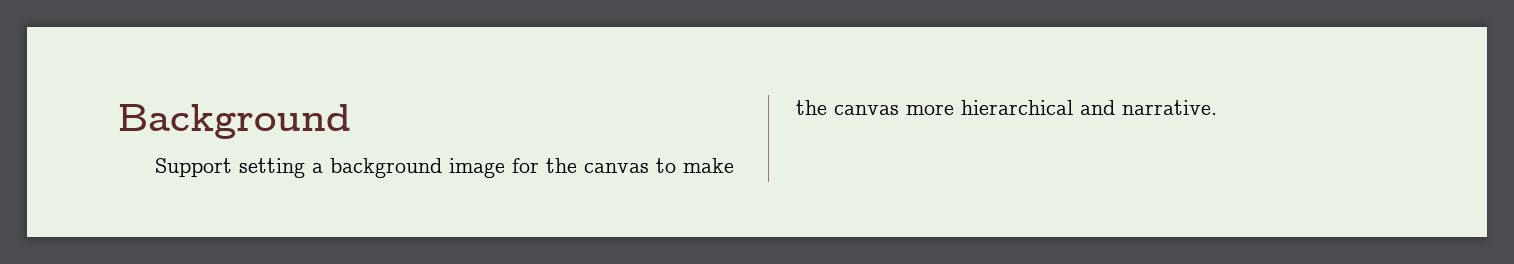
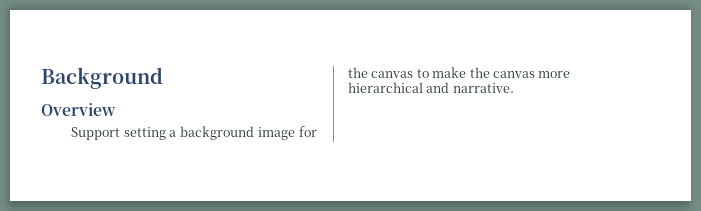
(351, 121) none -> [41,103,116,116] // Overview

